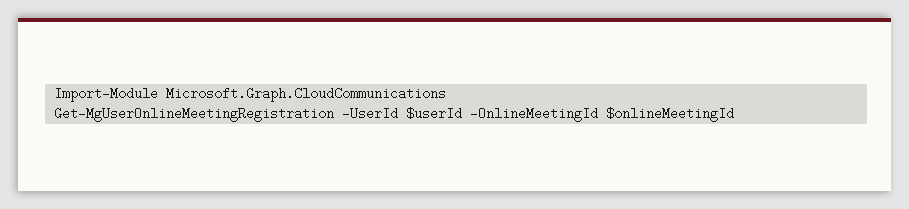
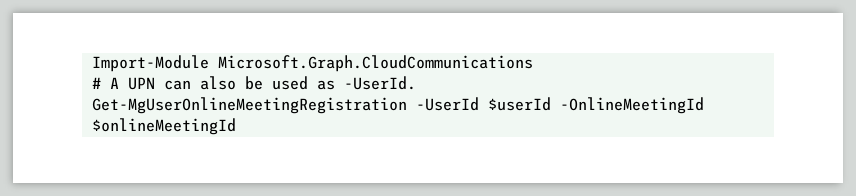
(446, 94) none -> [91,76,416,90] // # A UPN can also be used as -UserId.

